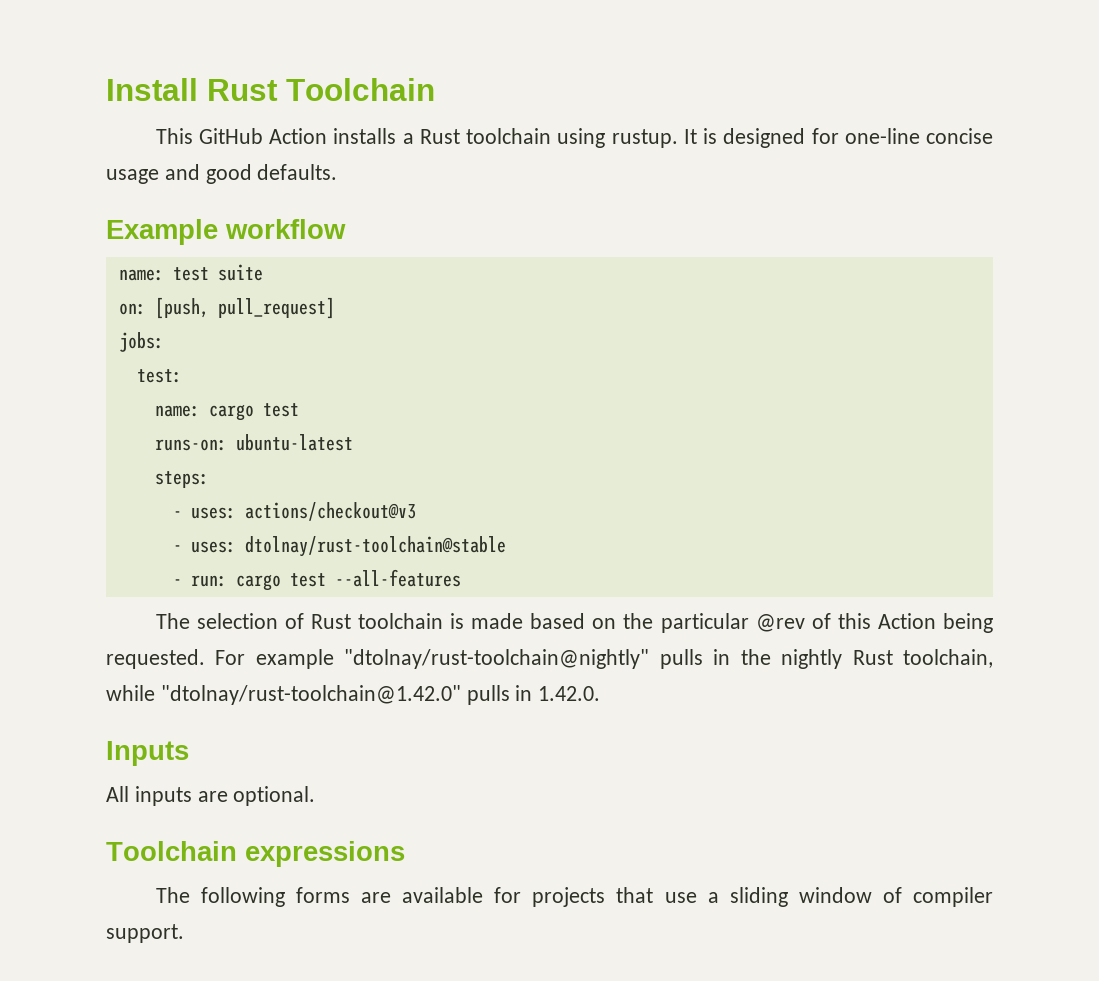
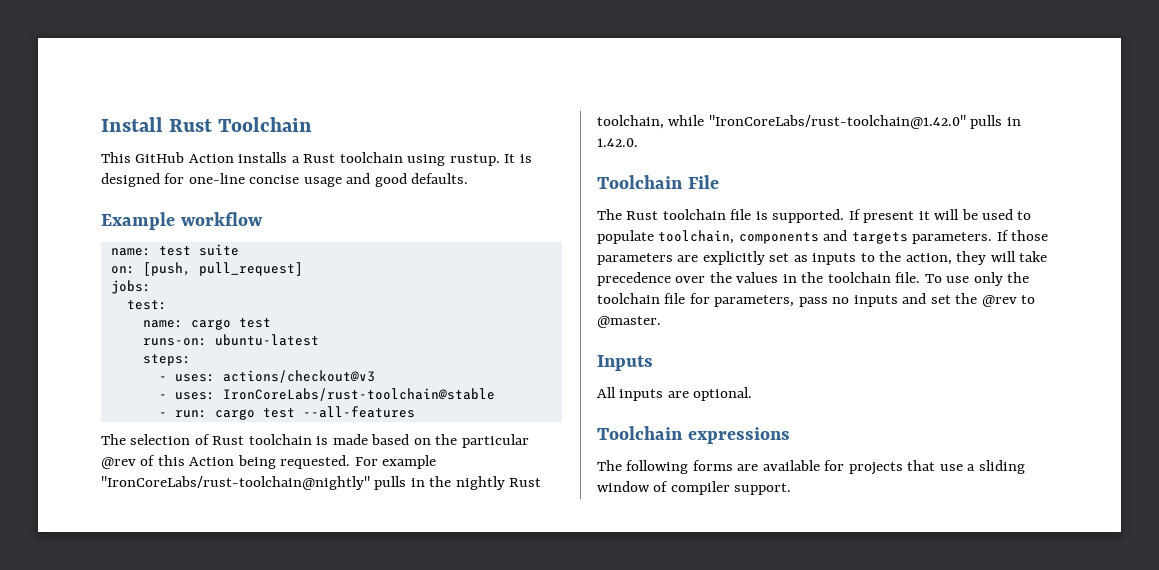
[244,536,506,557] dtolnay/rust-toolchain@stable -> [222,388,495,401] IronCoreLabs/rust-toolchain@stable
[344,649,650,669] "dtolnay/rust-toolchain@nightly" -> [101,476,370,490] "IronCoreLabs/rust-toolchain@nightly"
[160,685,461,705] "dtolnay/rust-toolchain@1.42.0" -> [708,115,966,129] "IronCoreLabs/rust-toolchain@1.42.0"
(601, 693) none -> [597,175,719,189] [597,209,1032,223] [597,230,1049,244] [597,251,1048,265] [597,272,1030,286] [597,293,1036,307] [597,316,661,328] // Toolchain File // The Rust toolchain file is supported. If present it will be used to populate toolchain, components and targets parameters. If those parameters are explicitly set as inputs to the action, they will take precedence over the values in the toolchain file. To use only the toolchain file for parameters, pass no inputs and set the @rev to @master.

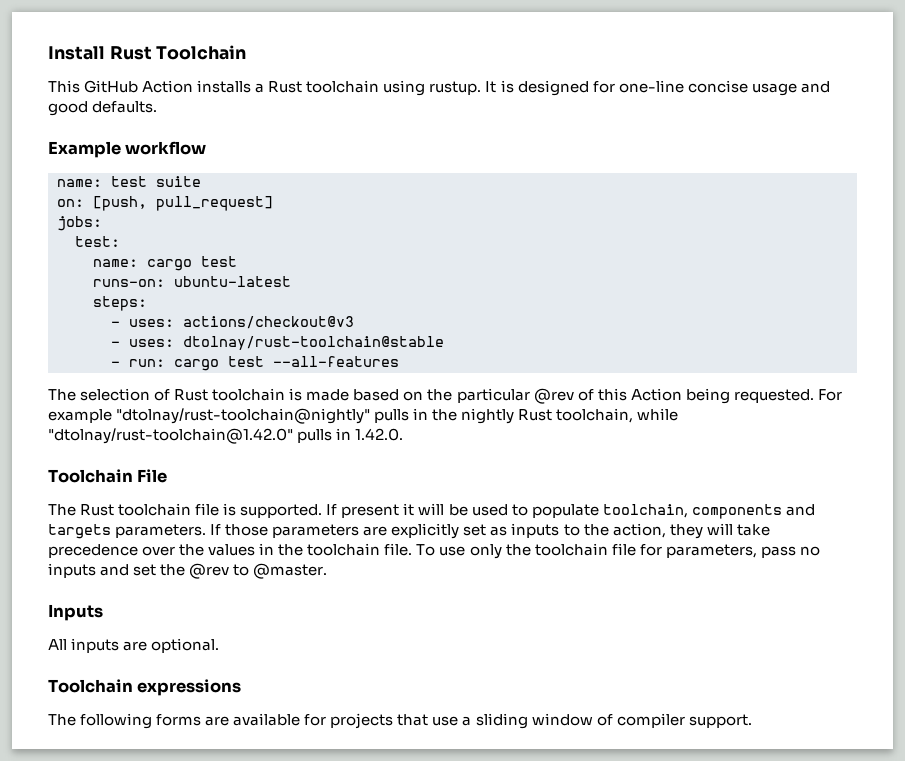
[222,388,495,401] IronCoreLabs/rust-toolchain@stable -> [183,336,444,350] dtolnay/rust-toolchain@stable
[101,476,370,490] "IronCoreLabs/rust-toolchain@nightly" -> [116,408,371,424] "dtolnay/rust-toolchain@nightly"
[708,115,966,129] "IronCoreLabs/rust-toolchain@1.42.0" -> [48,428,293,444] "dtolnay/rust-toolchain@1.42.0"

